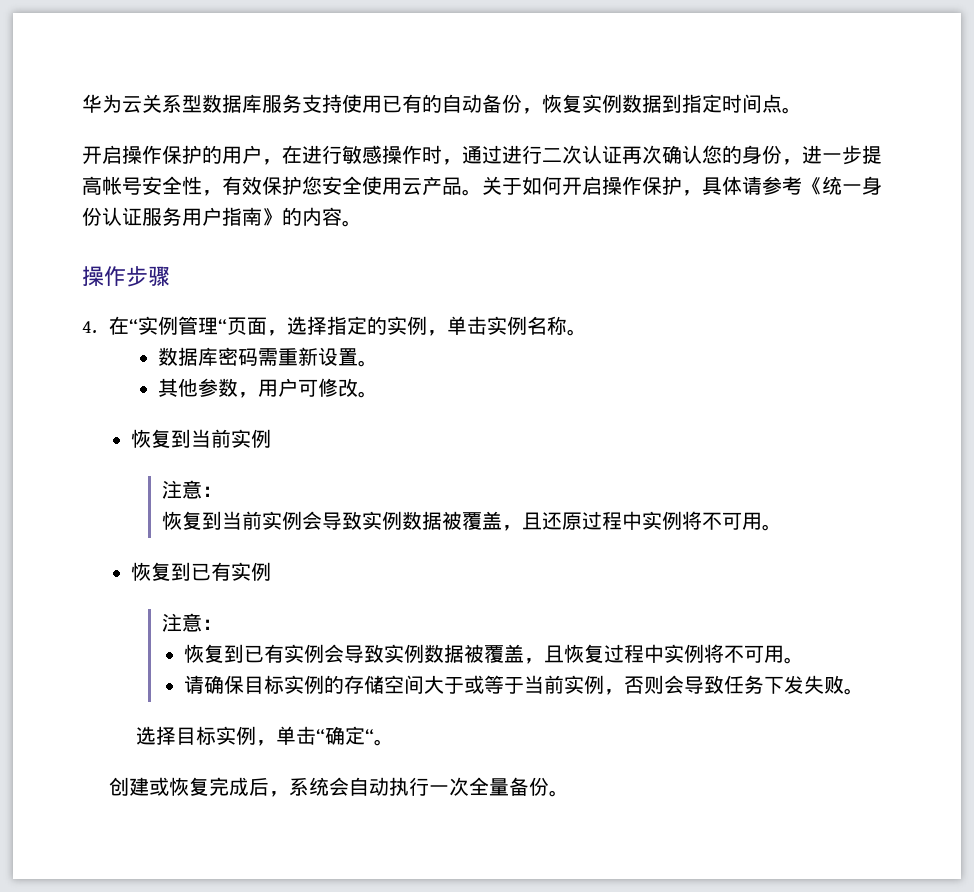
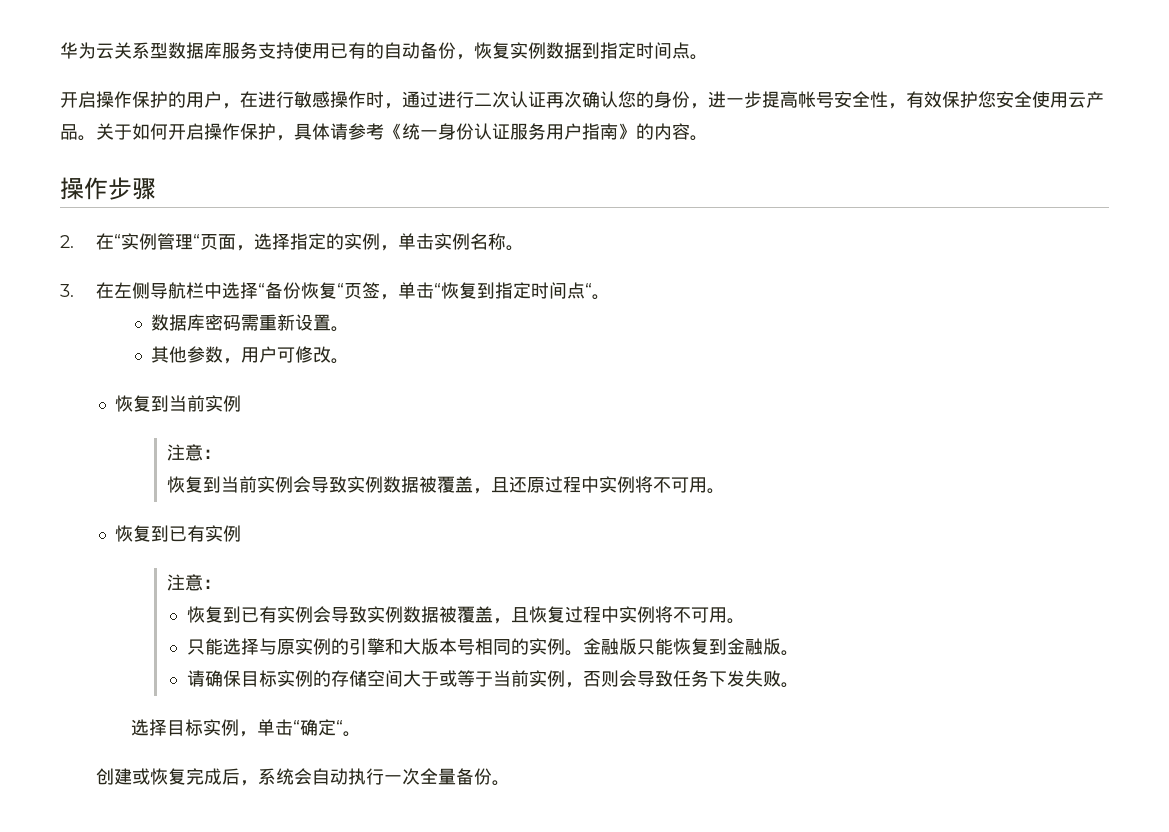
[82,321,97,333] 4. -> [60,235,74,248] 2.
(587, 332) none -> [60,282,610,300] // 3.在左侧导航栏中选择“备份恢复“页签，单击“恢复到指定时间点“。
(805, 660) none -> [186,638,799,656] // 只能选择与原实例的引擎和大版本号相同的实例。金融版只能恢复到金融版。

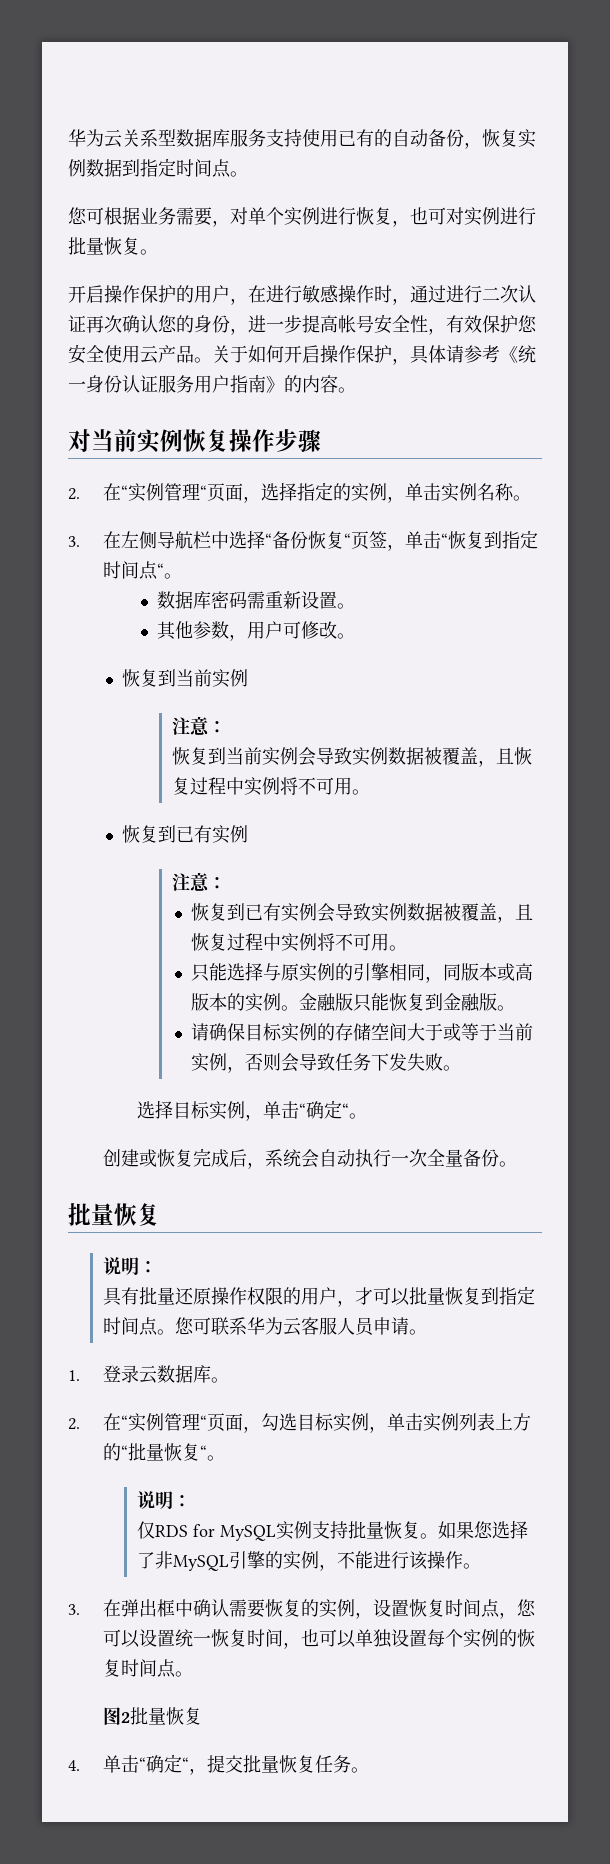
(708, 57) none -> [68,207,536,227] [68,237,158,255] // 您可根据业务需要，对单个实例进行恢复，也可对实例进行批量恢复。
(708, 138) none -> [68,429,229,453] 对当前实例恢复
[508,476,545,493] 还原 -> [513,747,532,765] [171,777,190,795] 恢复
[384,638,511,655] 和大版本号相同 -> [389,963,534,983] [191,993,228,1011] 相同，同版本或高版本
(510, 783) none -> [68,1203,160,1226] [102,1257,157,1275] [102,1286,535,1307] [102,1317,427,1336] [68,1365,229,1384] [68,1413,531,1433] [102,1443,225,1461] [137,1491,192,1509] [137,1520,529,1541] [137,1551,482,1571] [68,1599,536,1619] [102,1629,535,1649] [102,1659,193,1678] [102,1707,202,1725] [68,1754,369,1775] // 批量恢复 // 说明： // 具有批量还原操作权限的用户，才可以批量恢复到指定时间点。您可联系华为云客服人员申请。 // 1.登录云数据库。 // 2.在“实例管理“页面，勾选目标实例，单击实例列表上方的“批量恢复“。 // 说明： // 仅RDS for MySQL实例支持批量恢复。如果您选择了非MySQL引擎的实例，不能进行该操作。 // 3.在弹出框中确认需要恢复的实例，设置恢复时间点，您可以设置统一恢复时间，也可以单独设置每个实例的恢复时间点。 // 图2批量恢复 // 4.单击“确定“，提交批量恢复任务。

